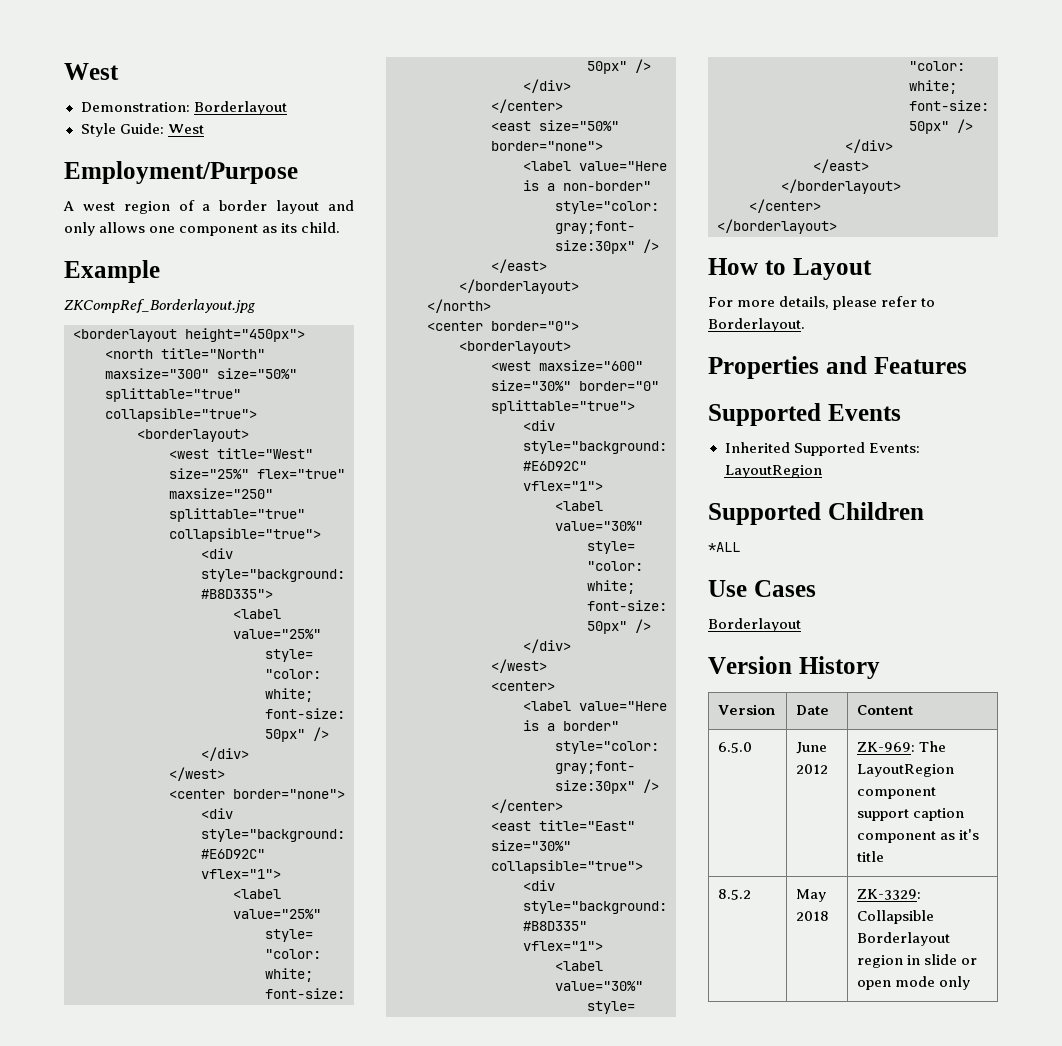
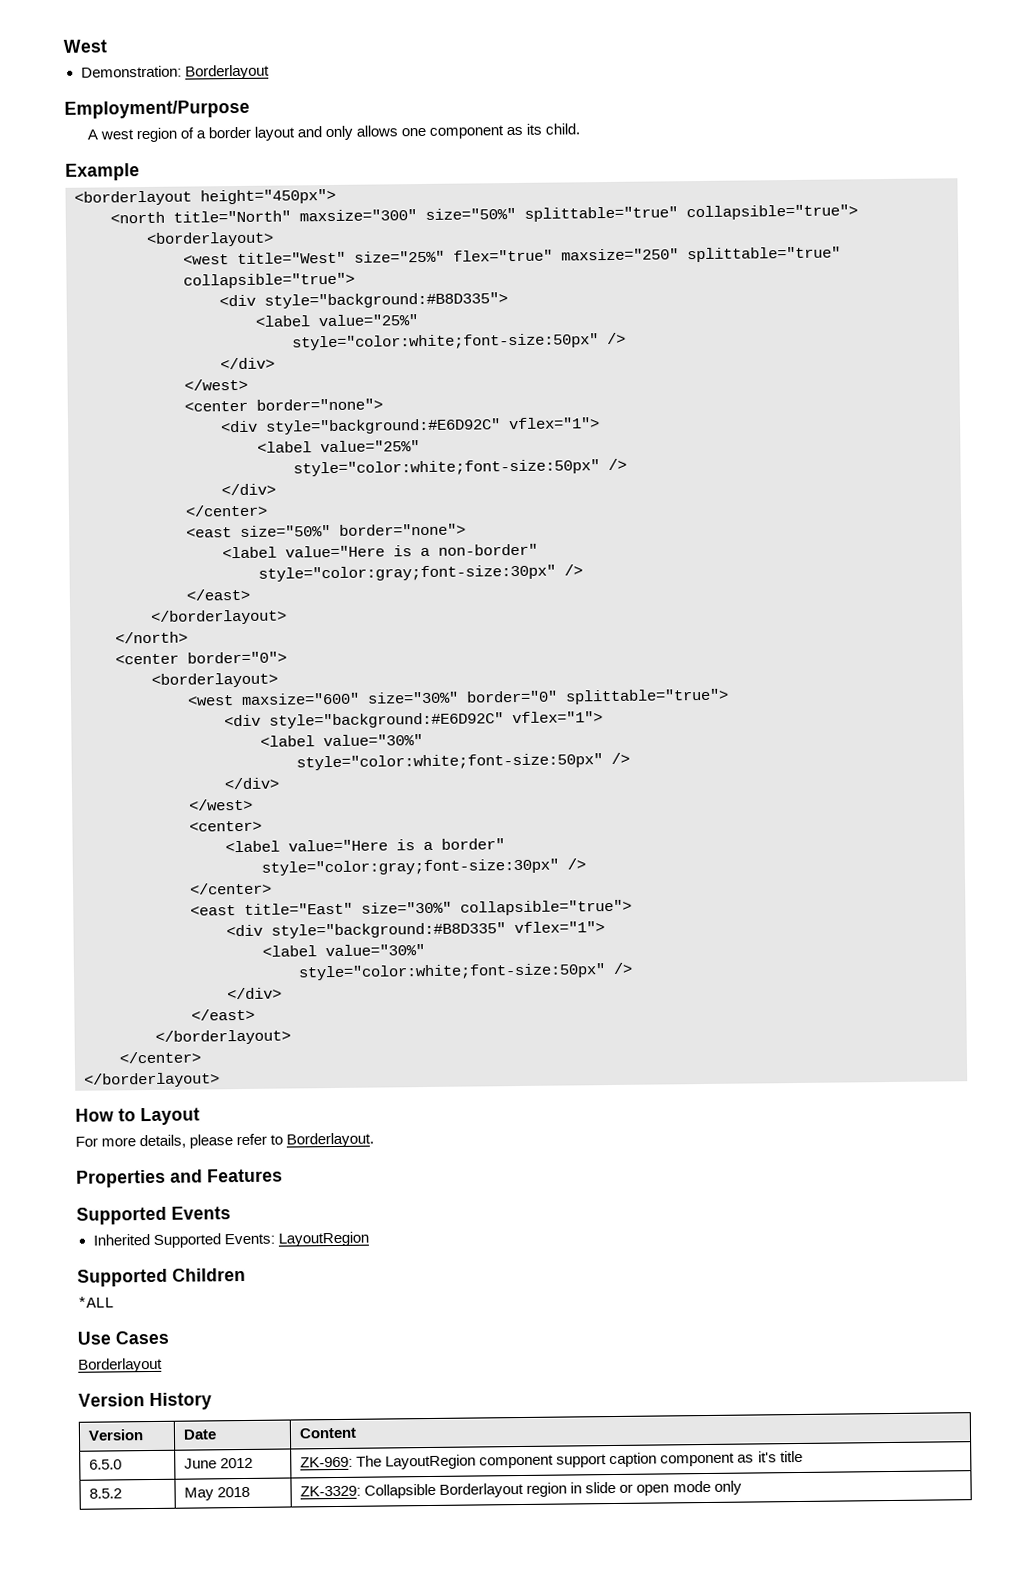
[80,123,204,137] // Style Guide: West -> (270, 72) none
[64,299,255,313] // ZKCompRef_Borderlayout.jpg -> (140, 172) none

